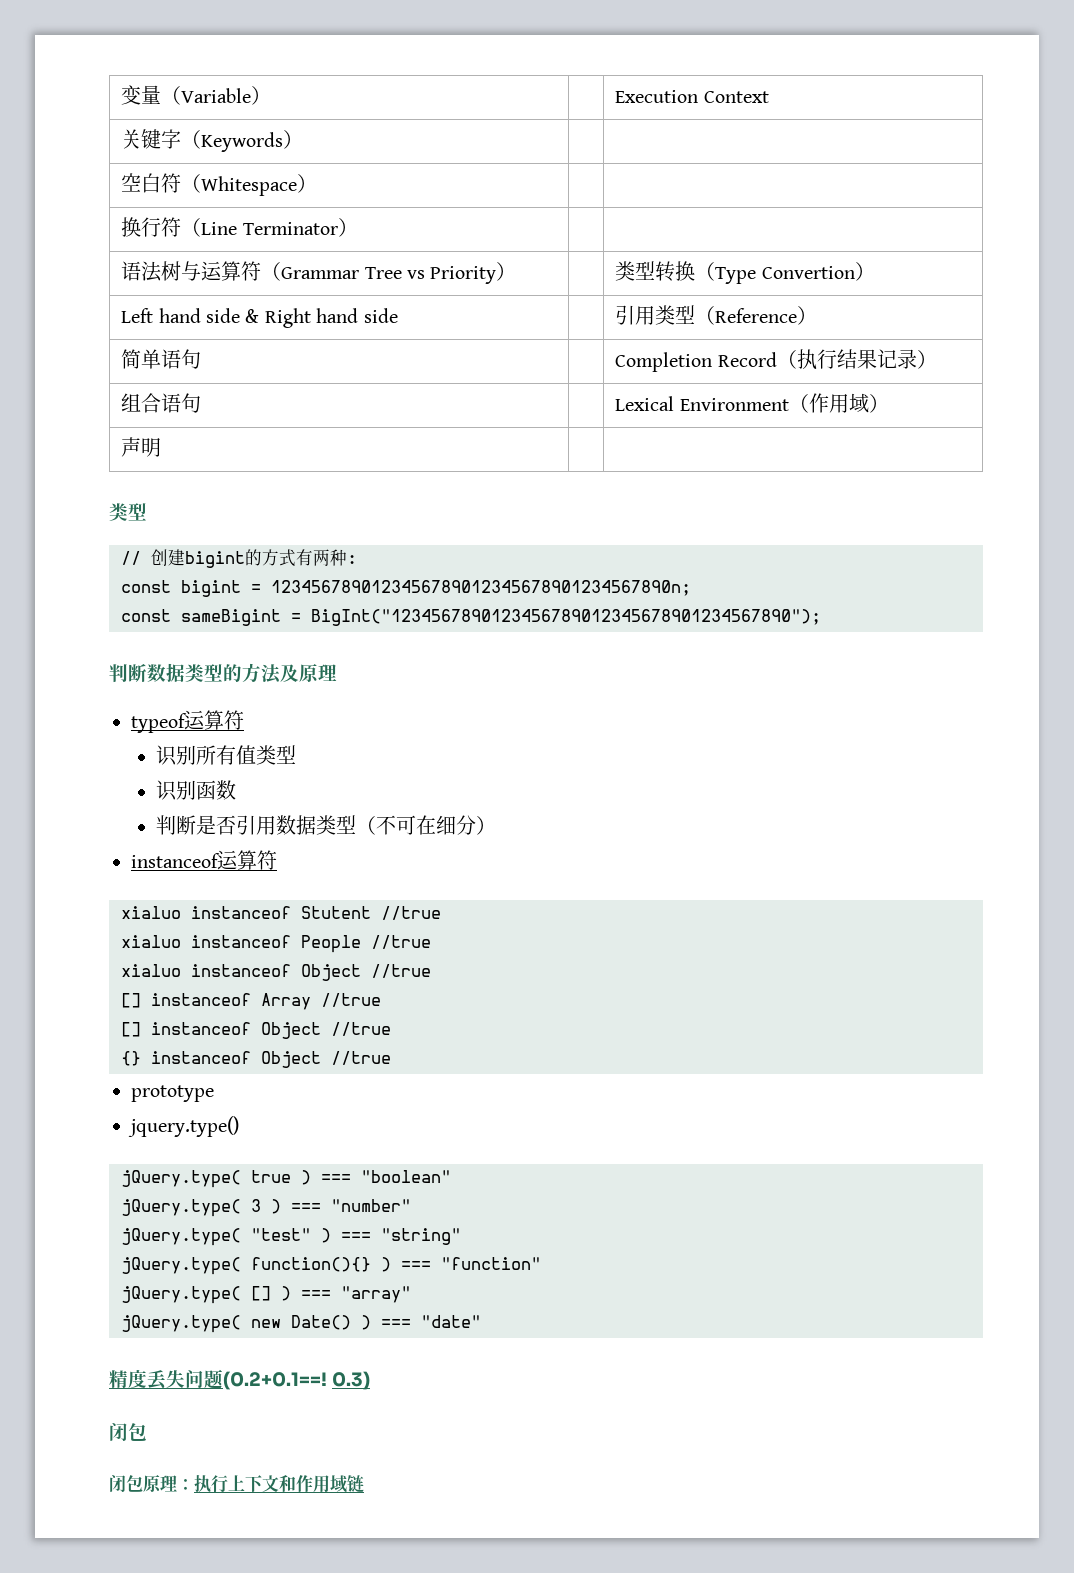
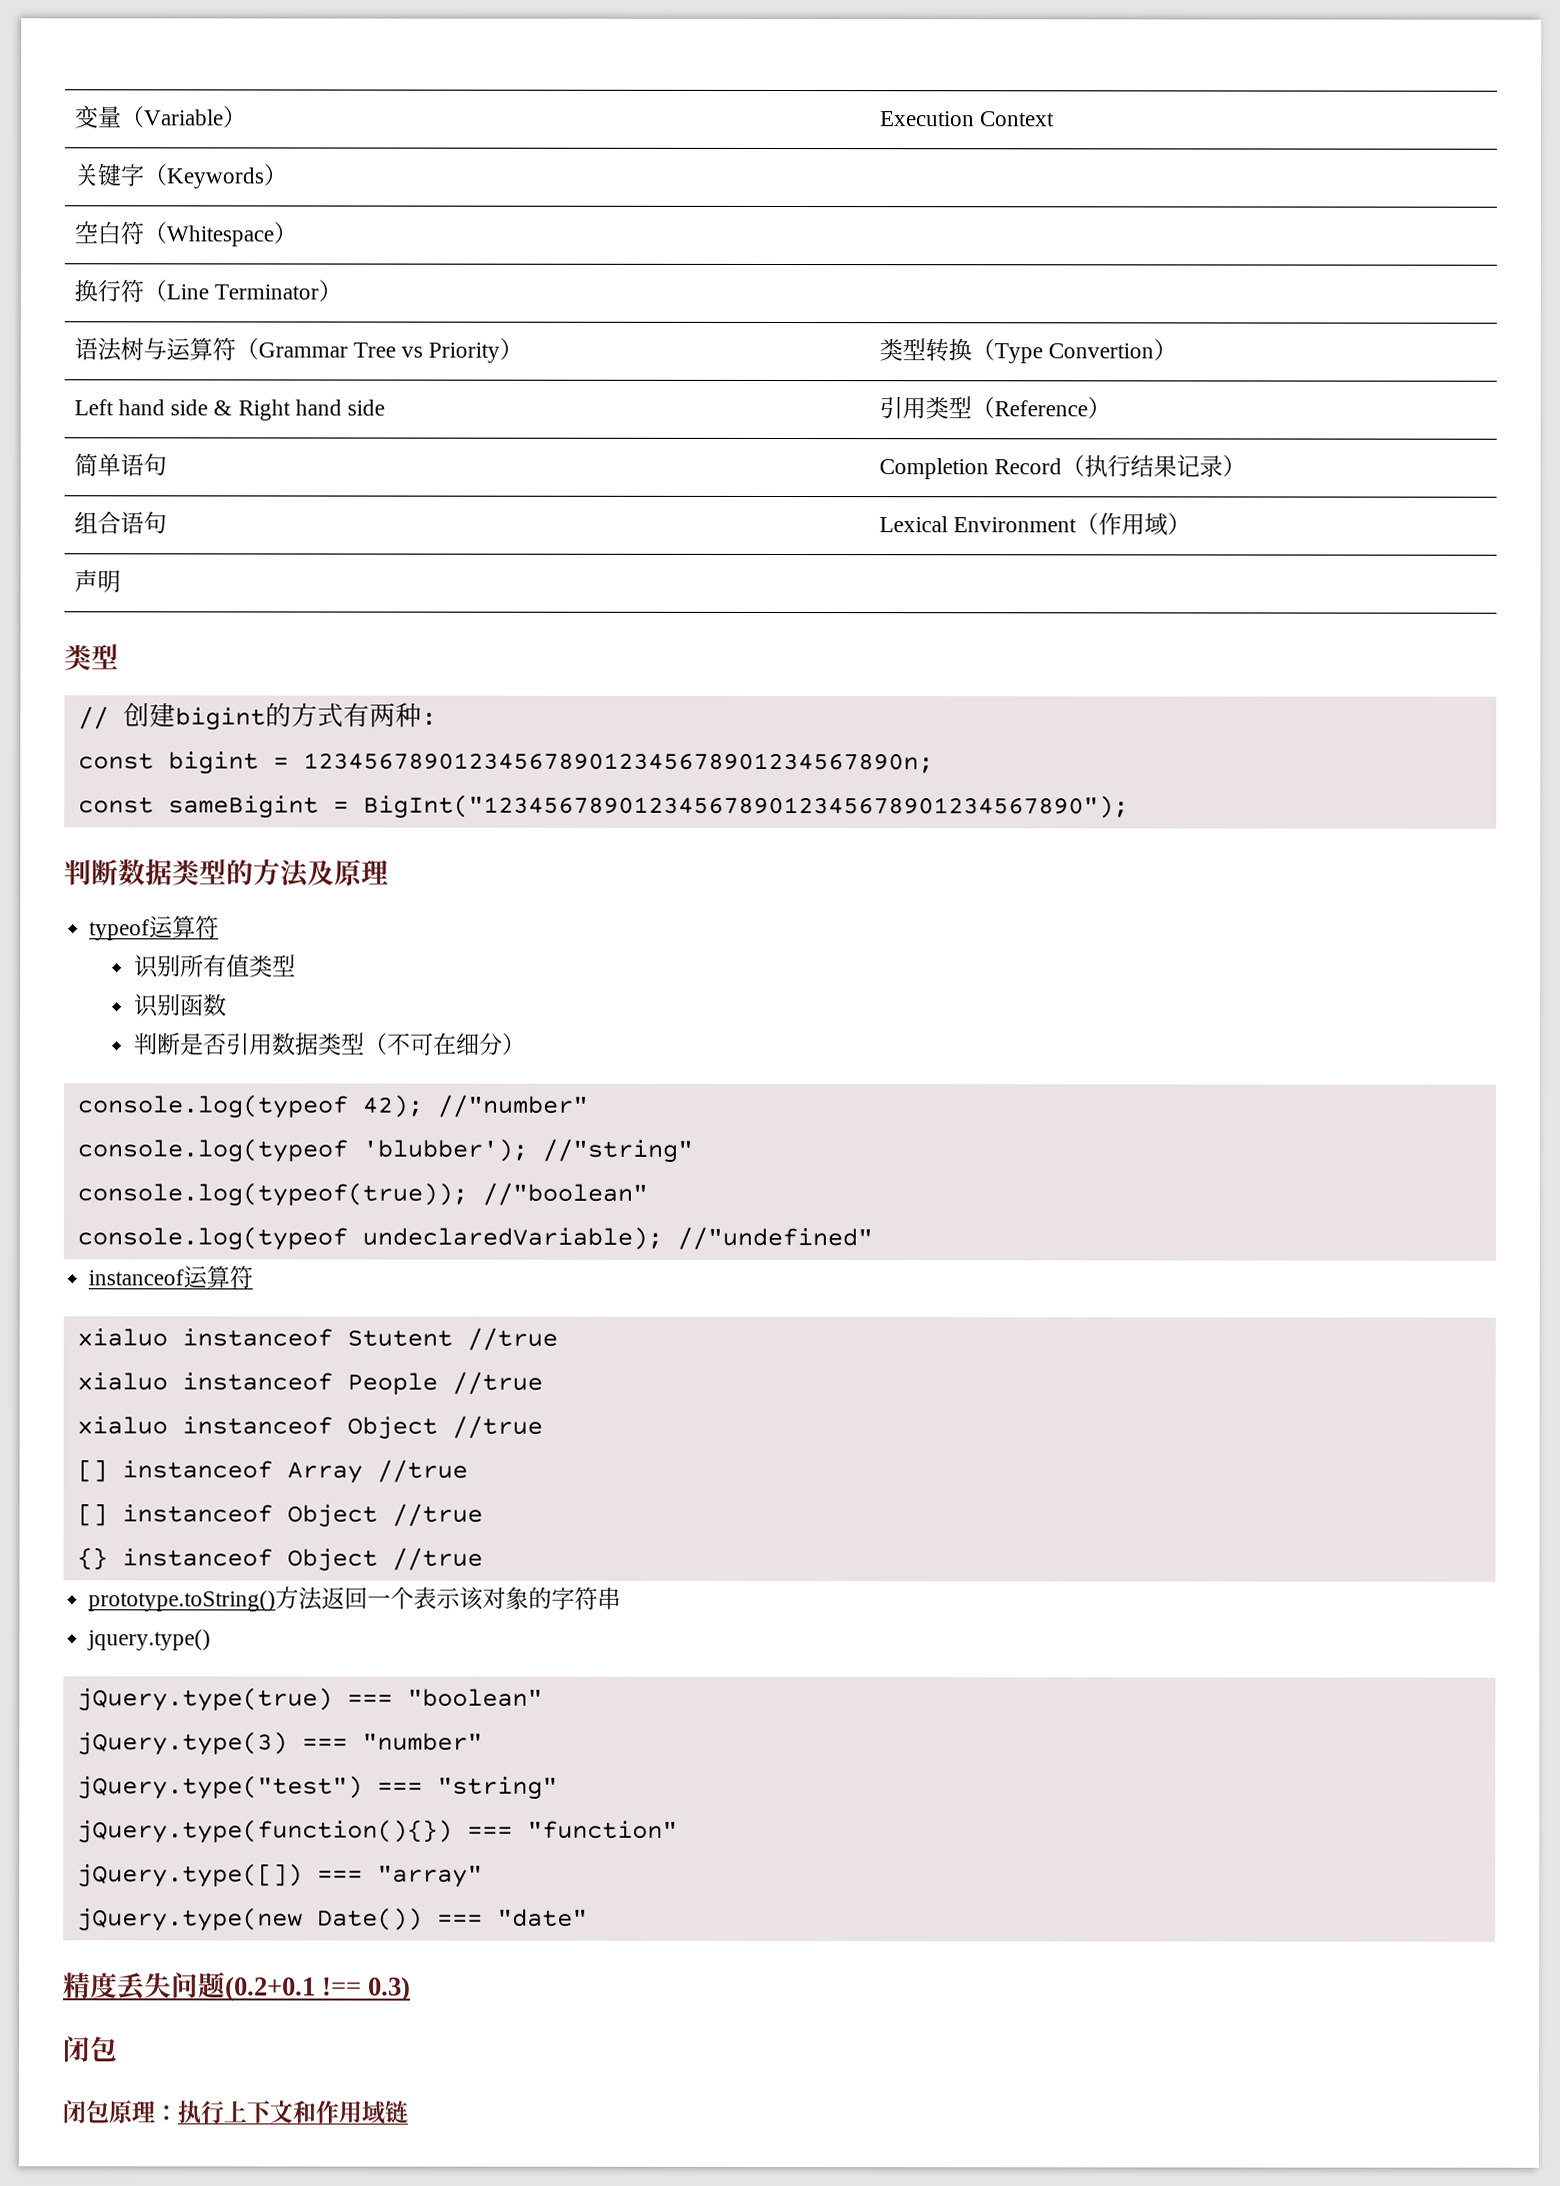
(496, 825) none -> [76,1094,588,1119] [76,1138,693,1163] [76,1182,648,1207] [76,1226,873,1251] // console.log(typeof 42); //"number" // console.log(typeof 'blubber'); //"string" // console.log(typeof(true)); //"boolean" // console.log(typeof undeclaredVariable); //"undefined"
[131,1085,214,1102] [128,1116,239,1137] [121,1170,311,1188] prototype // jquery.type() // jQuery.type( true ) -> [88,1586,622,1612] [87,1629,212,1651] [76,1687,333,1712] prototype.toString()方法返回一个表示该对象的字符串 // jquery.type() // jQuery.type(true)
[121,1199,281,1217] jQuery.type( 3 ) -> [76,1731,288,1756] jQuery.type(3)
[121,1228,331,1246] jQuery.type( "test" ) -> [76,1775,363,1800] jQuery.type("test")
[121,1257,391,1275] jQuery.type( function(){} ) -> [76,1819,453,1844] jQuery.type(function(){})
[121,1286,291,1304] jQuery.type( [] ) -> [76,1863,303,1888] jQuery.type([])
[121,1315,371,1333] jQuery.type( new Date() ) -> [76,1907,423,1932] jQuery.type(new Date())
[223,1371,327,1390] (0.2+0.1==! -> [225,1976,363,2002] (0.2+0.1 !==

